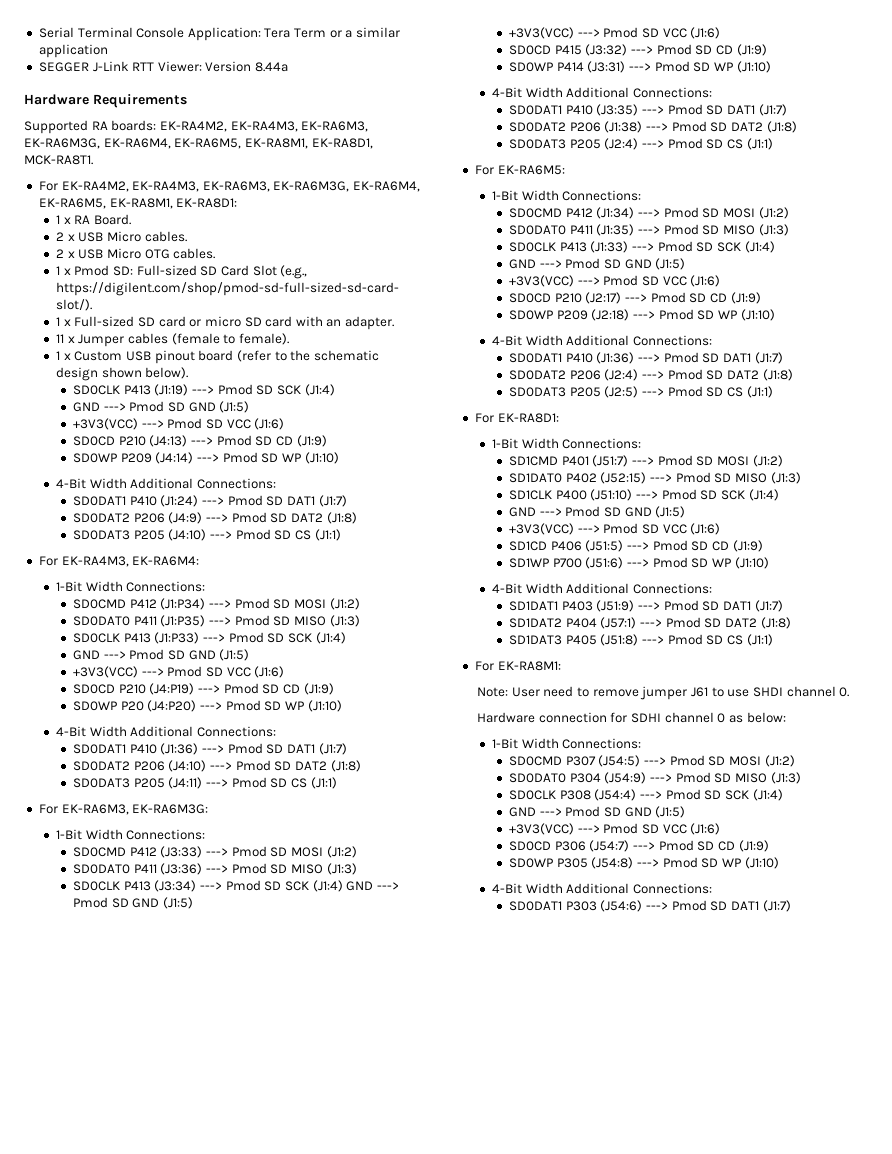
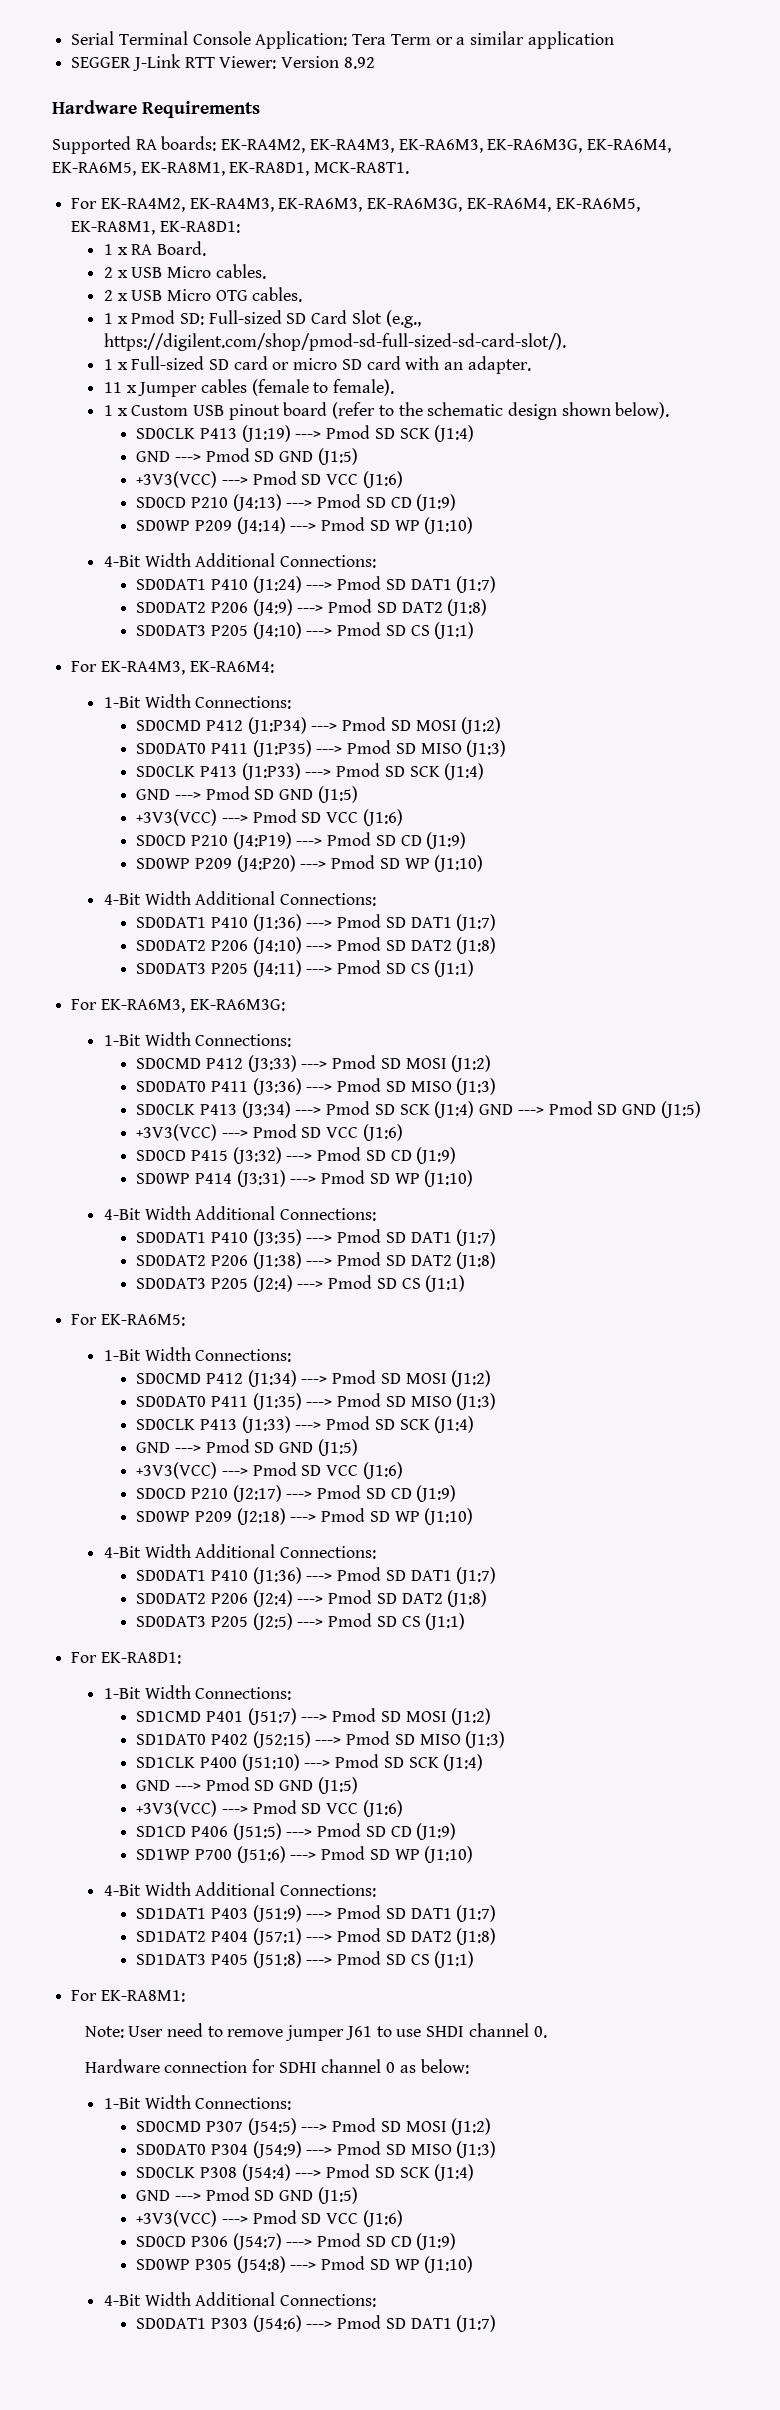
[255,62,289,72] 8.44a -> [343,57,375,69] 8.92
[120,701,144,711] P20 -> [195,858,233,869] P209

